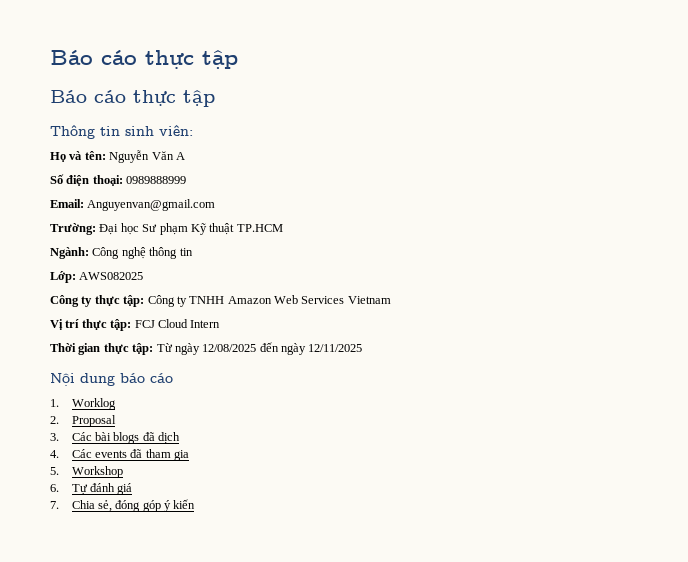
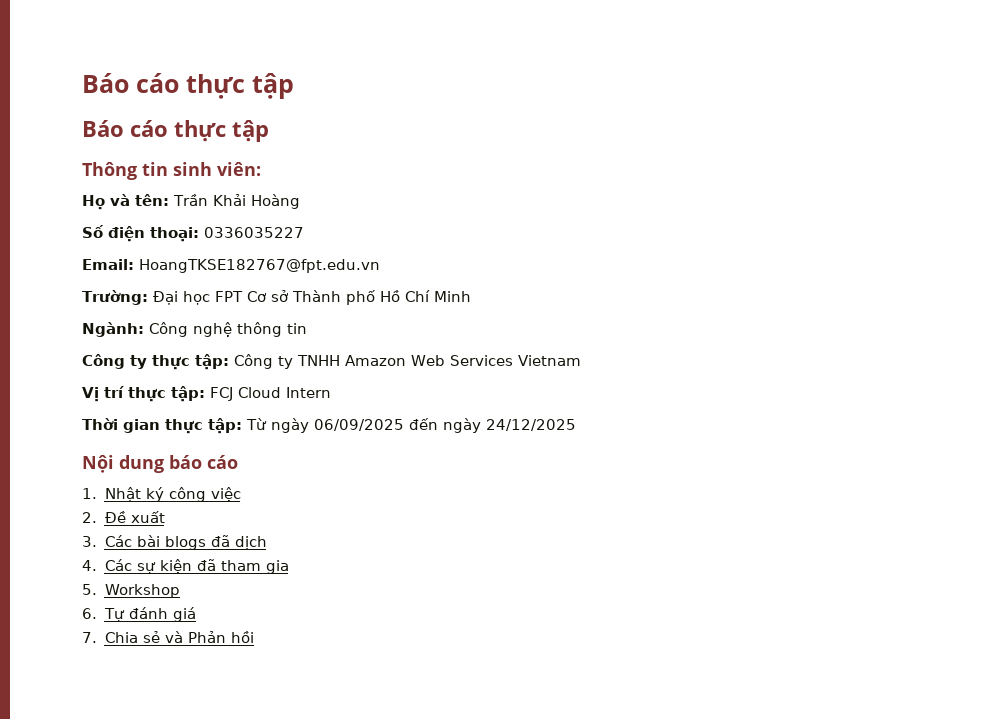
[109,150,185,163] Nguyễn Văn A -> [173,194,300,209] Trần Khải Hoàng
[126,176,187,184] 0989888999 -> [204,227,304,238] 0336035227
[87,199,216,211] Anguyenvan@gmail.com -> [139,259,380,273] HoangTKSE182767@fpt.edu.vn
[142,223,283,235] Sư phạm Kỹ thuật TP.HCM -> [214,290,471,305] FPT Cơ sở Thành phố Hồ Chí Minh
[50,271,144,283] // Lớp: AWS082025 -> (307, 328) none
[202,344,257,352] 12/08/2025 -> [314,419,404,431] 06/09/2025
[308,344,363,352] 12/11/2025 -> [486,419,576,431] 24/12/2025
[71,398,116,410] Worklog -> [104,487,241,502] Nhật ký công việc
[71,415,116,427] Proposal -> [104,511,165,523] Đề xuất
[94,450,127,458] events -> [136,559,192,574] sự kiện
[97,499,196,512] sẻ, đóng góp ý kiến -> [142,631,254,643] sẻ và Phản hồi

